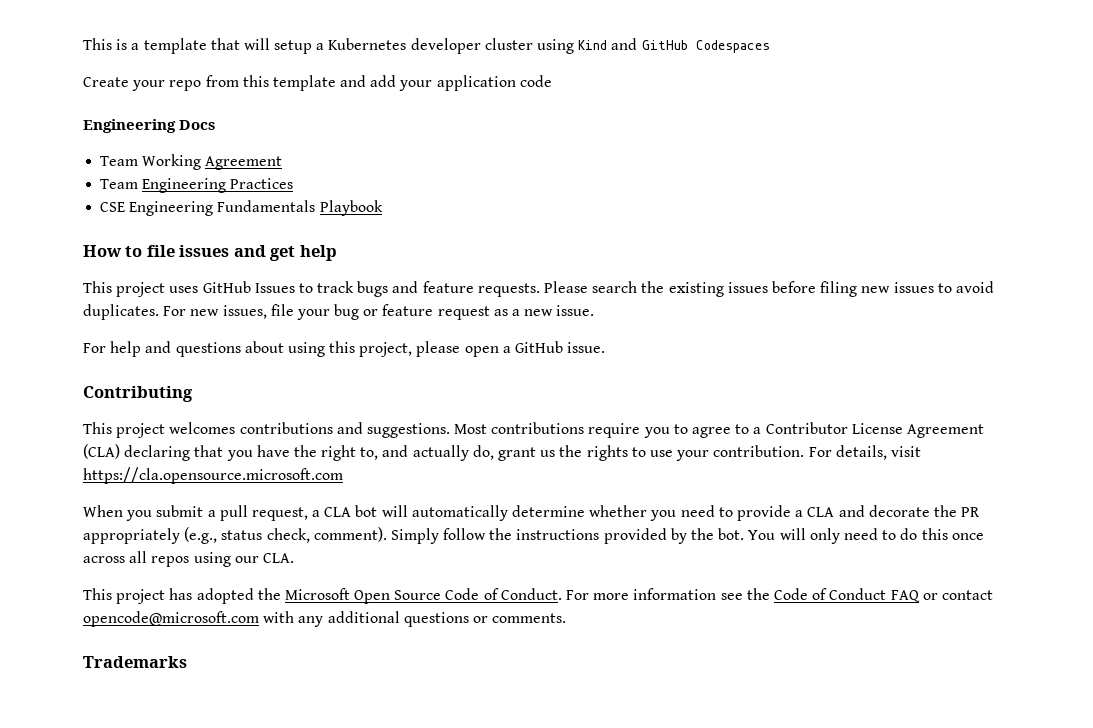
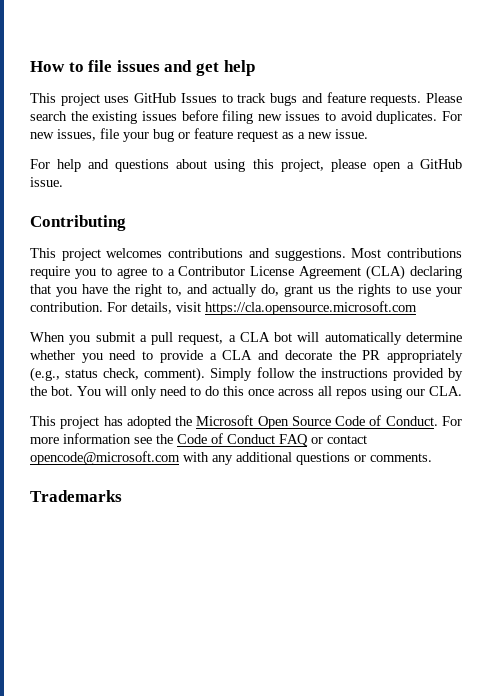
[83,38,770,54] [83,75,552,91] [83,119,216,133] [100,154,283,170] [100,178,294,193] [100,200,383,216] This is a template that will setup a Kubernetes developer cluster using Kind and GitHub Codespaces // Create your repo from this template and add your application code // Engineering Docs // Team Working Agreement // Team Engineering Practices // CSE Engineering Fundamentals Playbook // -> (30, 66) none

